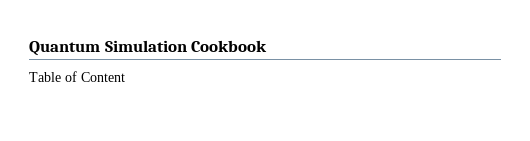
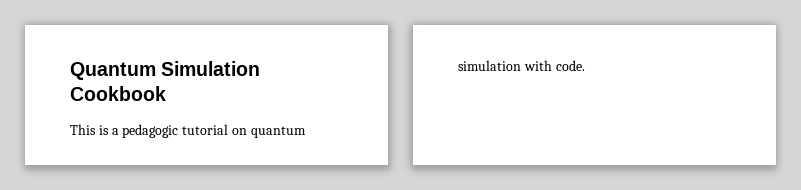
[29,71,125,82] Table of Content -> [70,124,306,138] [458,60,585,71] This is a pedagogic tutorial on quantum simulation with code.

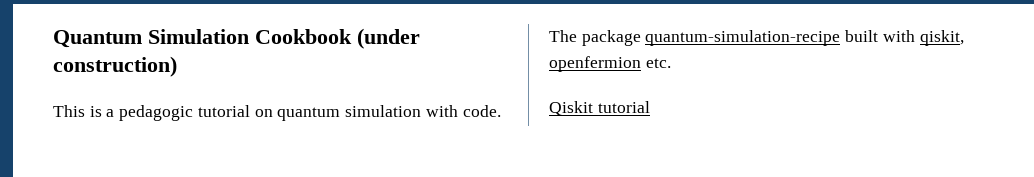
(166, 93) none -> [357,28,420,49] [53,56,177,77] (under construction)
(585, 65) none -> [549,30,964,46] [549,56,671,72] [549,101,650,116] The package quantum-simulation-recipe built with qiskit, openfermion etc. // Qiskit tutorial

